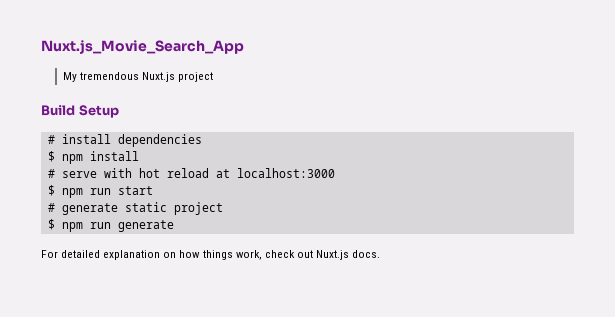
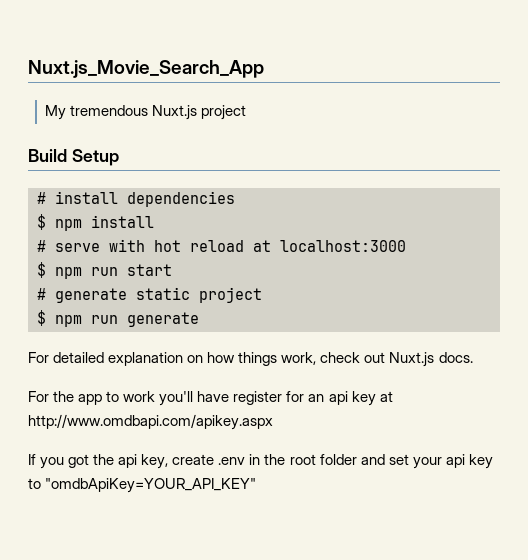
(381, 254) none -> [28,391,393,406] [28,414,273,430] [28,454,493,469] [28,478,257,493] // For the app to work you'll have register for an api key at http://www.omdbapi.com/apikey.aspx // If you got the api key, create .env in the root folder and set your api key to "omdbApiKey=YOUR_API_KEY"

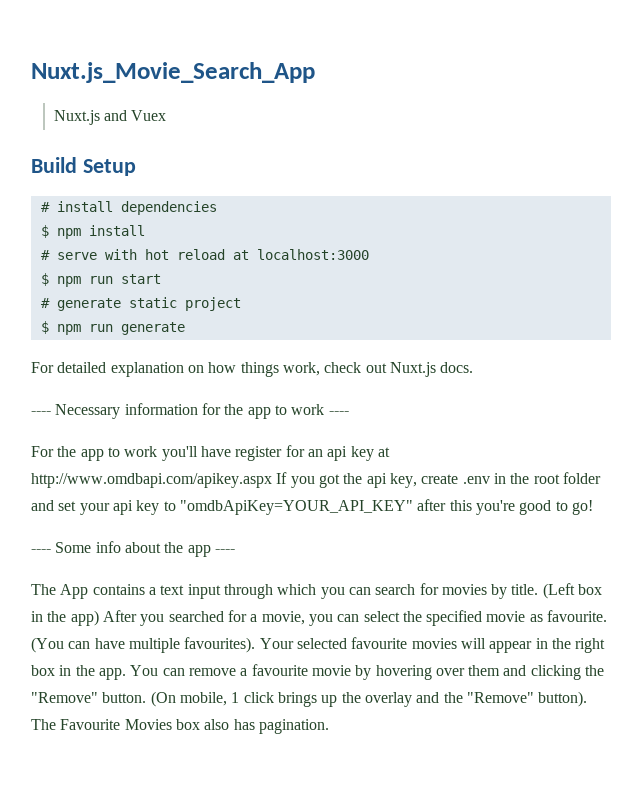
[45,105,247,120] My tremendous Nuxt.js project -> [53,110,167,125] Nuxt.js and Vuex
(473, 357) none -> [31,403,349,419] // ---- Necessary information for the app to work ----
(273, 422) // -> (272, 480) none
(257, 485) none -> [417,499,593,515] [31,541,235,557] [31,583,603,599] [31,610,608,626] [31,637,606,653] [31,664,605,680] [31,691,588,707] [31,719,329,734] after this you're good to go! // ---- Some info about the app ---- // The App contains a text input through which you can search for movies by title. (Left box in the app) After you searched for a movie, you can select the specified movie as favourite. (You can have multiple favourites). Your selected favourite movies will appear in the right box in the app. You can remove a favourite movie by hovering over them and clicking the "Remove" button. (On mobile, 1 click brings up the overlay and the "Remove" button). The Favourite Movies box also has pagination.

